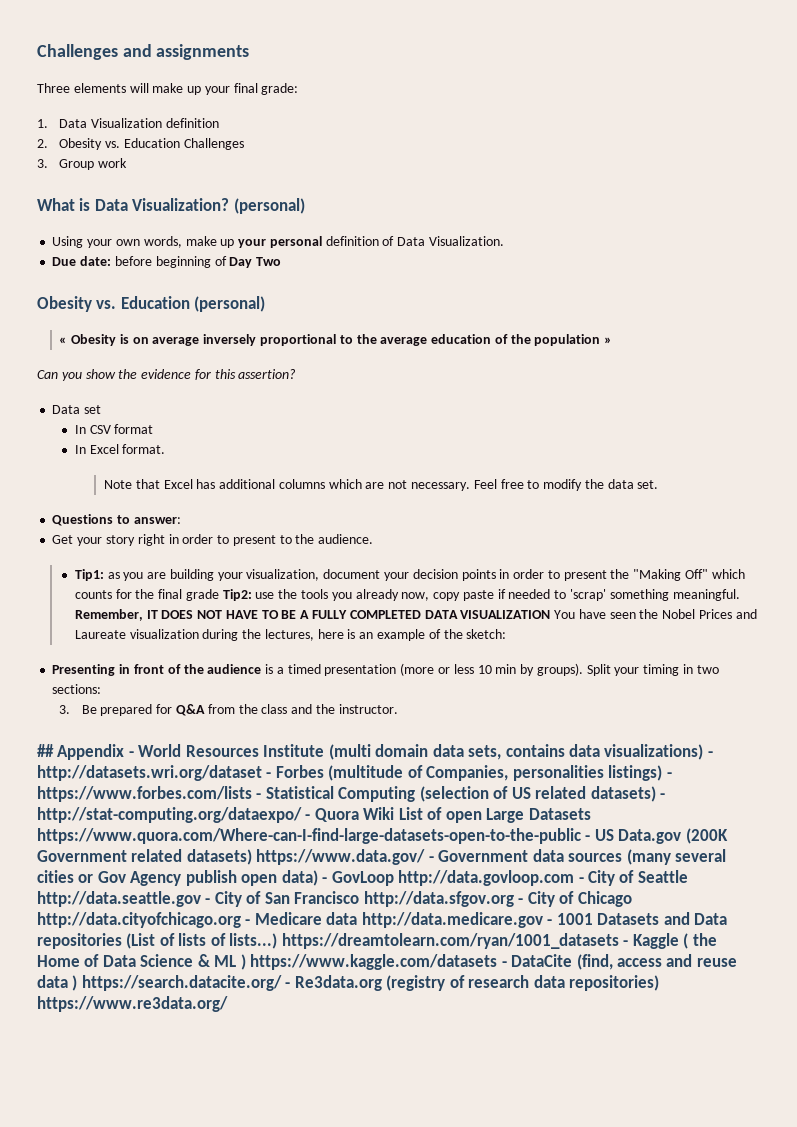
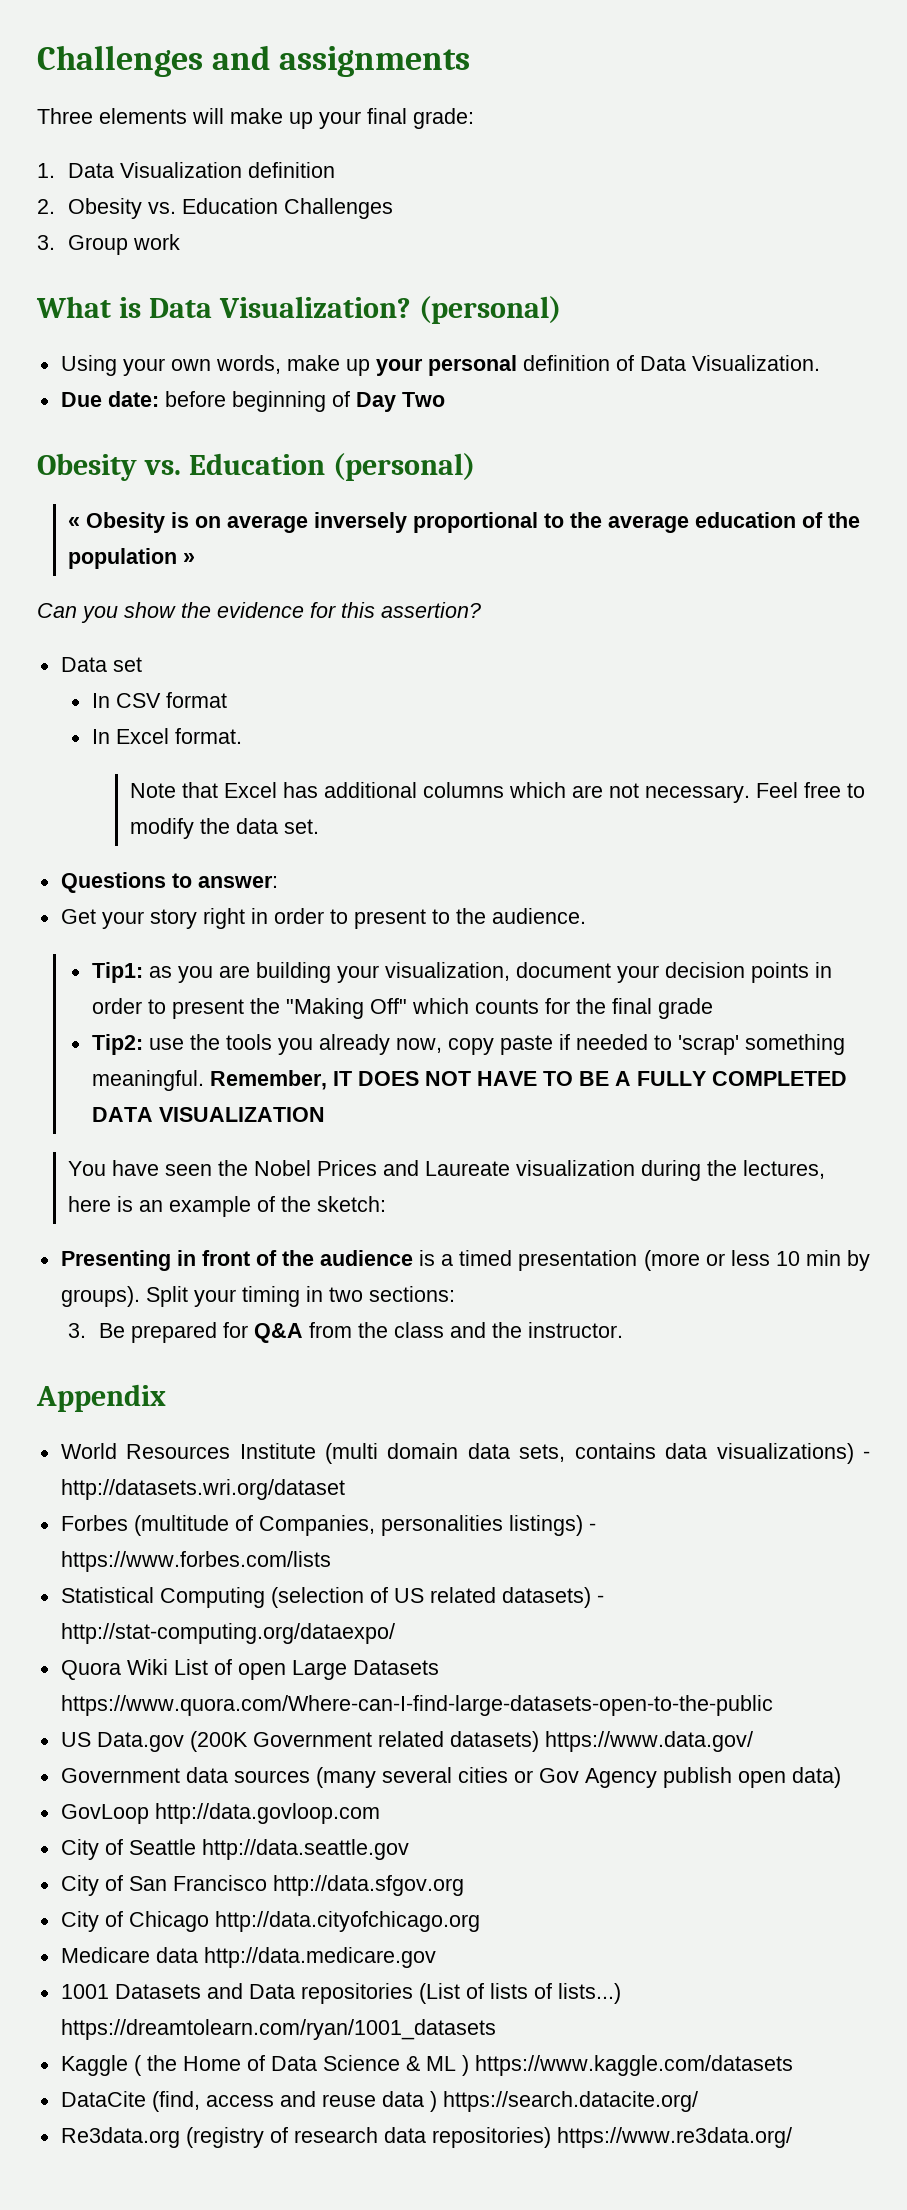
(219, 595) none -> (713, 1008) //
(551, 614) none -> (325, 1114) //
[37,744,54,757] ## -> (623, 1330) none
[128,751,134,757] - -> (166, 1398) //
[266,772,272,778] - -> (345, 1489) //
[256,793,262,799] - -> (331, 1561) //
[305,814,311,820] - -> (395, 1633) //
[585,835,591,841] - -> (773, 1705) //
[428,856,434,862] - -> (753, 1741) //
[322,877,328,883] - -> (841, 1777) //
[578,877,584,883] - -> (380, 1813) //
[205,898,211,904] - -> (409, 1849) //
[518,898,524,904] - -> (464, 1885) //
[245,919,251,925] - -> (480, 1921) //
[547,919,553,925] - -> (436, 1957) //
[623,940,629,946] - -> (496, 2029) //
[501,961,507,967] - -> (793, 2065) //
[285,982,291,988] - -> (698, 2101) //

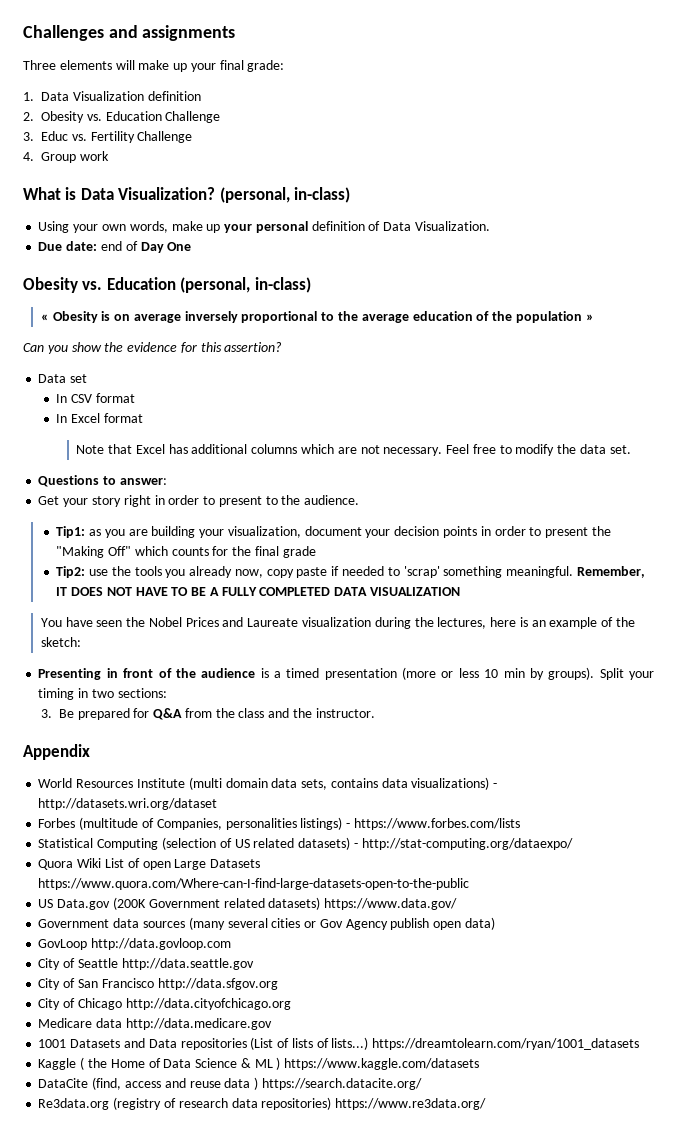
[283,198,393,219] [37,235,55,250] Challenges // 3. -> [165,111,221,123] [23,131,193,143] [23,152,34,161] Challenge // 3. Educ vs. Fertility Challenge // 4.
[418,296,561,324] (personal) -> [219,187,351,203] (personal, in-class)
[164,391,326,412] before beginning -> [100,241,122,251] end
[401,392,445,407] [37,453,475,481] Two // Obesity vs. Education (personal) -> [167,242,192,251] [23,277,311,293] One // Obesity vs. Education (personal, in-class)
[174,728,242,744] format. -> [103,413,143,423] format

